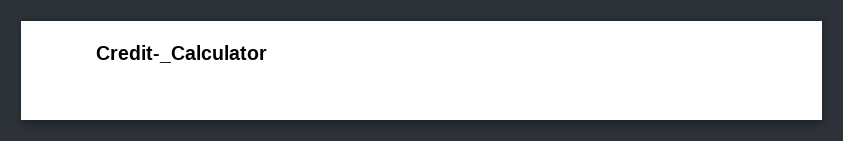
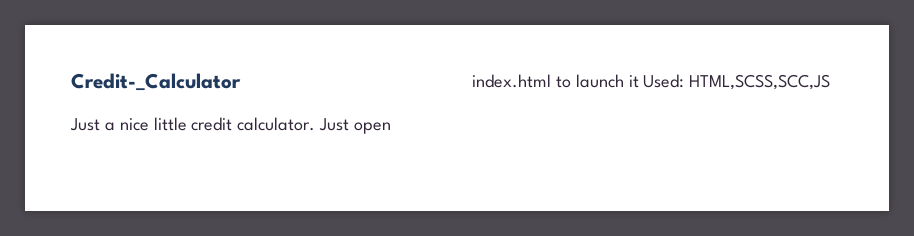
(267, 54) none -> [70,117,392,134] [472,74,831,90] // Just a nice little credit calculator. Just open index.html to launch it Used: HTML,SCSS,SCC,JS

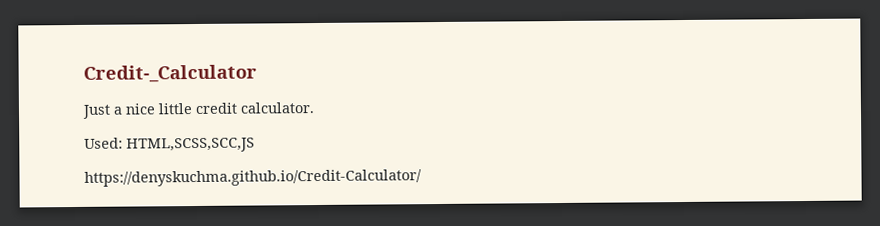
[319,118,392,134] [472,74,639,88] Just open index.html to launch it -> (314, 108) //
(831, 82) none -> [84,169,422,187] // https://denyskuchma.github.io/Credit-Calculator/

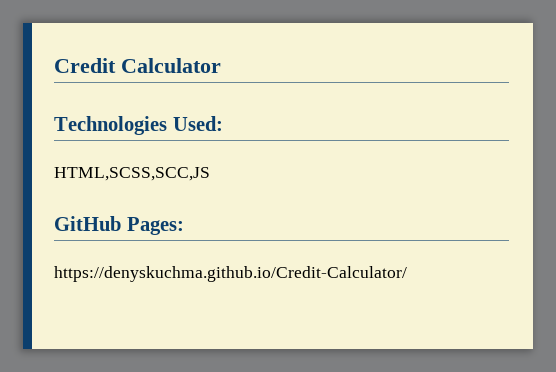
[83,64,257,83] [82,102,314,119] [84,137,123,149] Credit-_Calculator // Just a nice little credit calculator. // Used: -> [54,58,221,73] [54,116,223,135] Credit Calculator // Technologies Used: //
(255, 145) none -> [54,216,184,235] // GitHub Pages:

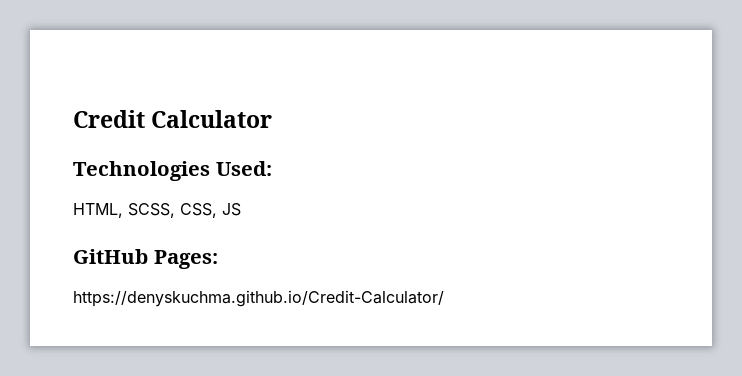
[54,167,210,181] HTML,SCSS,SCC,JS -> [73,203,241,218] HTML, SCSS, CSS, JS

